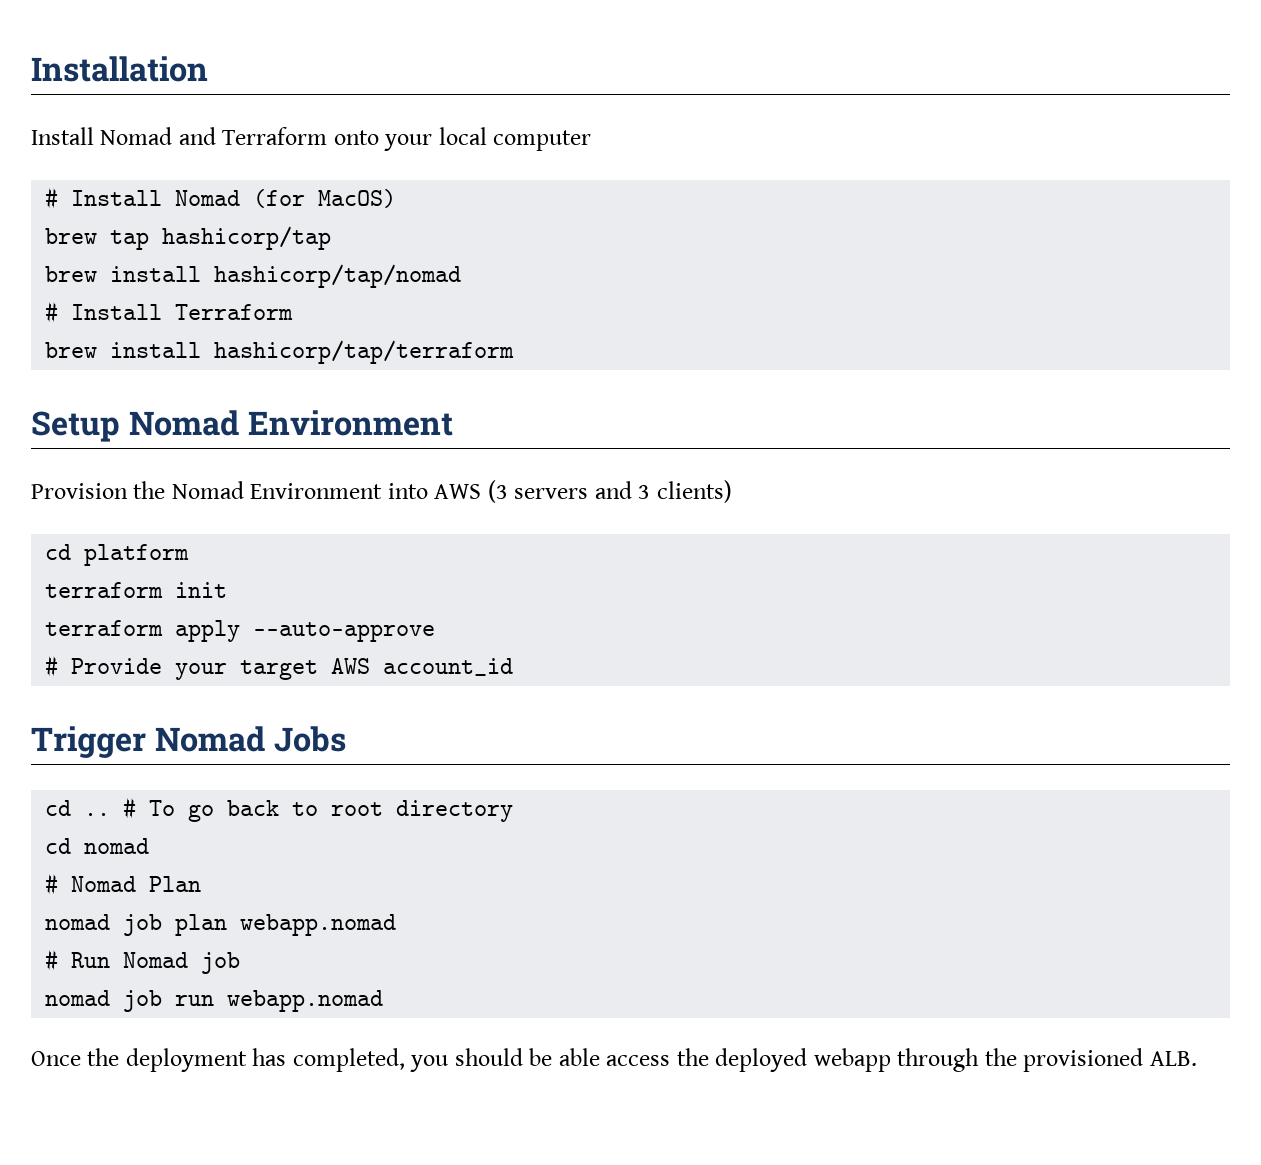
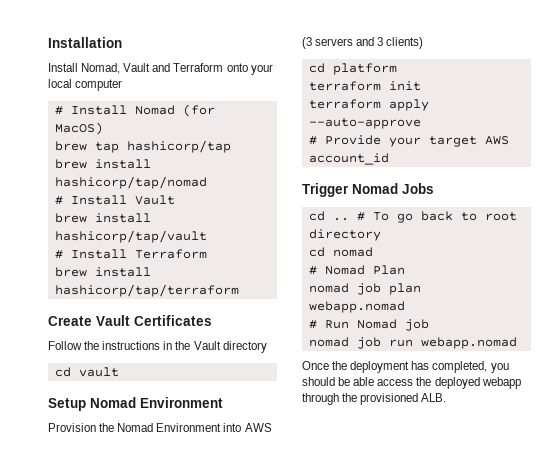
[100,127,173,145] Nomad -> [81,63,151,74] Nomad, Vault
(462, 276) none -> [54,195,175,205] [54,213,151,223] [54,230,207,243] // # Install Vault // brew install hashicorp/tap/vault
(515, 352) none -> [48,315,212,326] [48,341,267,353] [54,367,119,377] // Create Vault Certificates // Follow the instructions in the Vault directory // cd vault

